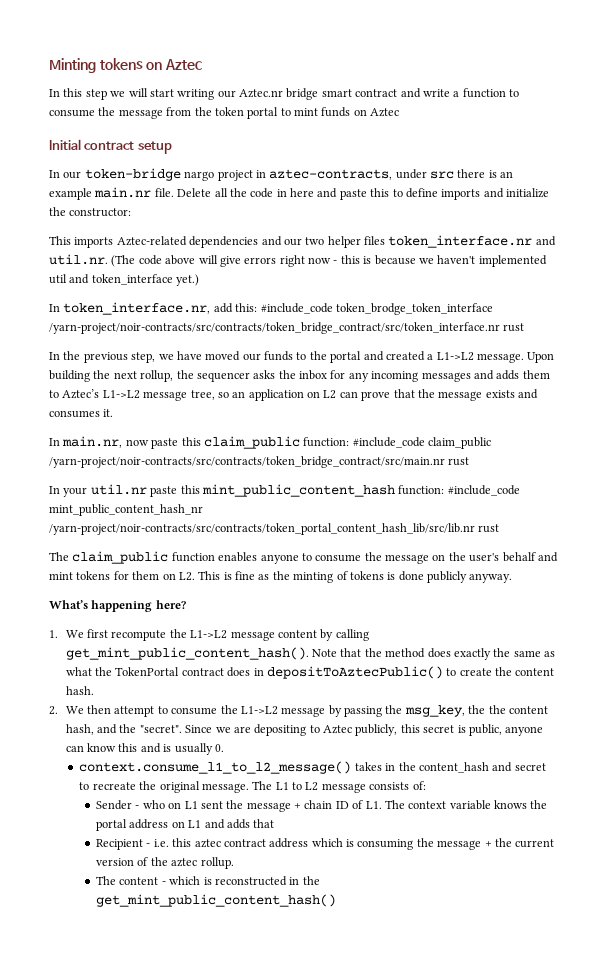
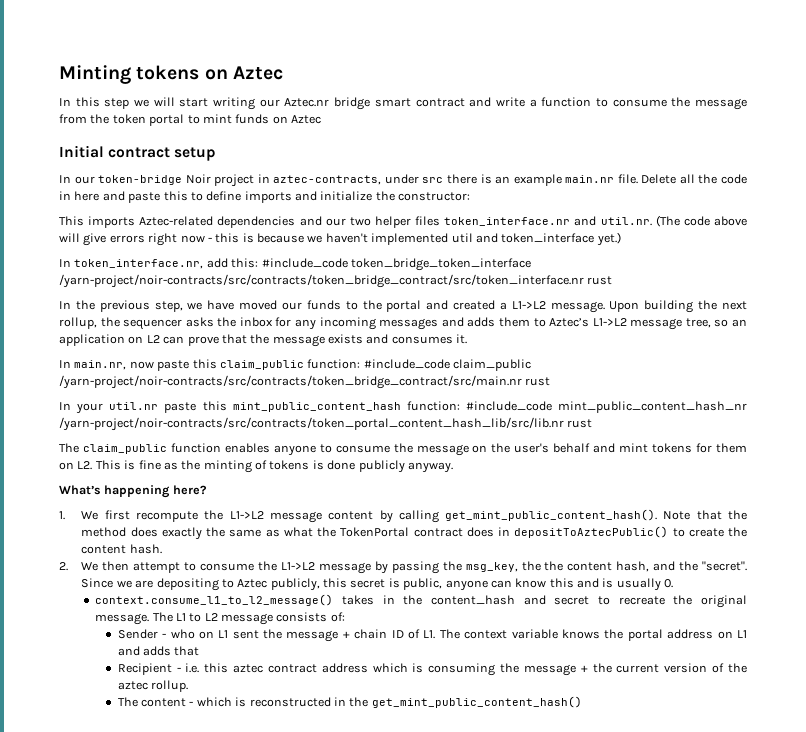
[184,171,215,181] nargo -> [185,174,211,184] Noir
[335,303,493,315] token_brodge_token_interface -> [350,258,531,271] token_bridge_token_interface

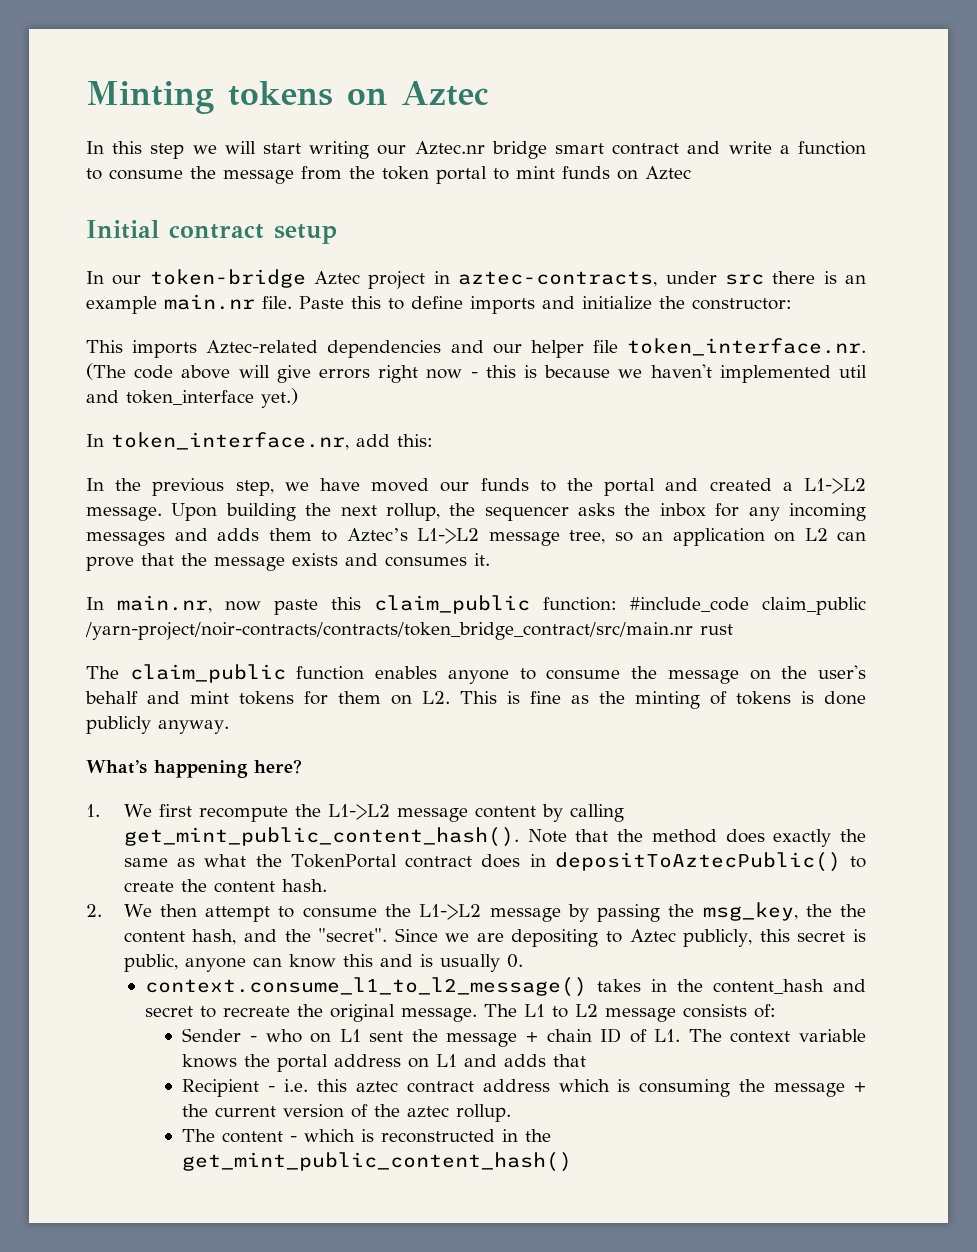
[185,174,211,184] Noir -> [314,271,361,285] Aztec
[641,174,747,184] [59,191,161,203] Delete all the code in here and paste -> [299,296,344,309] Paste
[349,216,652,228] two helper files token_interface.nr and util.nr. -> [530,338,866,358] helper file token_interface.nr.
[261,258,531,271] [59,274,613,288] #include_code token_bridge_token_interface /yarn-project/noir-contracts/src/contracts/token_bridge_contract/src/token_interface.nr rust -> (433, 440) none
[59,375,551,389] [59,401,747,414] [59,417,564,431] /yarn-project/noir-contracts/src/contracts/token_bridge_contract/src/main.nr rust // In your util.nr paste this mint_public_content_hash function: #include_code mint_public_content_hash_nr /yarn-project/noir-contracts/src/contracts/token_portal_content_hash_lib/src/lib.nr -> [85,622,693,640] /yarn-project/noir-contracts/contracts/token_bridge_contract/src/main.nr

